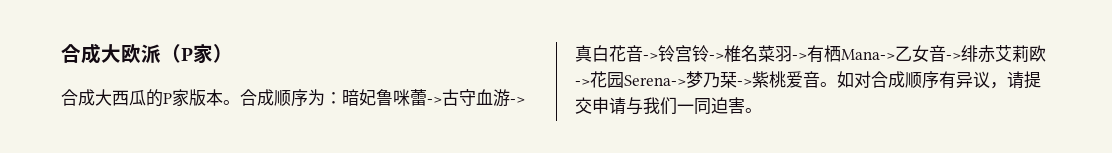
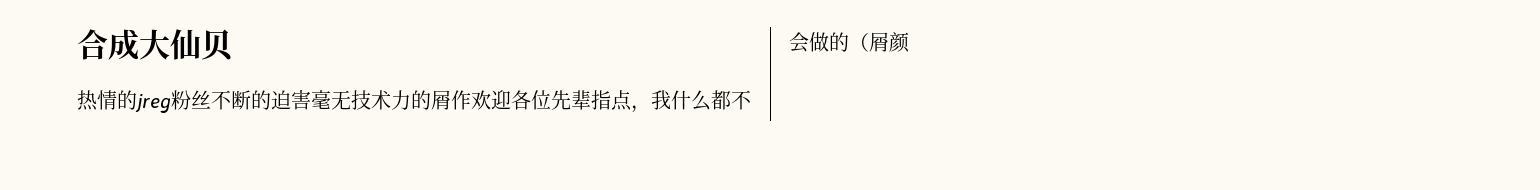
[61,43,233,64] [61,89,525,107] [575,45,1046,63] [575,71,1041,89] [575,97,762,115] 合成大欧派（P家） // 合成大西瓜的P家版本。合成顺序为：暗妃鲁咪蕾->古守血游->真白花音->铃宫铃->椎名菜羽->有栖Mana->乙女音->绯赤艾莉欧->花园Serena->梦乃栞->紫桃爱音。如对合成顺序有异议，请提交申请与我们一同迫害。 -> [77,29,234,61] [77,90,751,113] [789,32,910,53] 合成大仙贝 // 热情的jreg粉丝不断的迫害毫无技术力的屑作欢迎各位先辈指点，我什么都不会做的（屑颜

